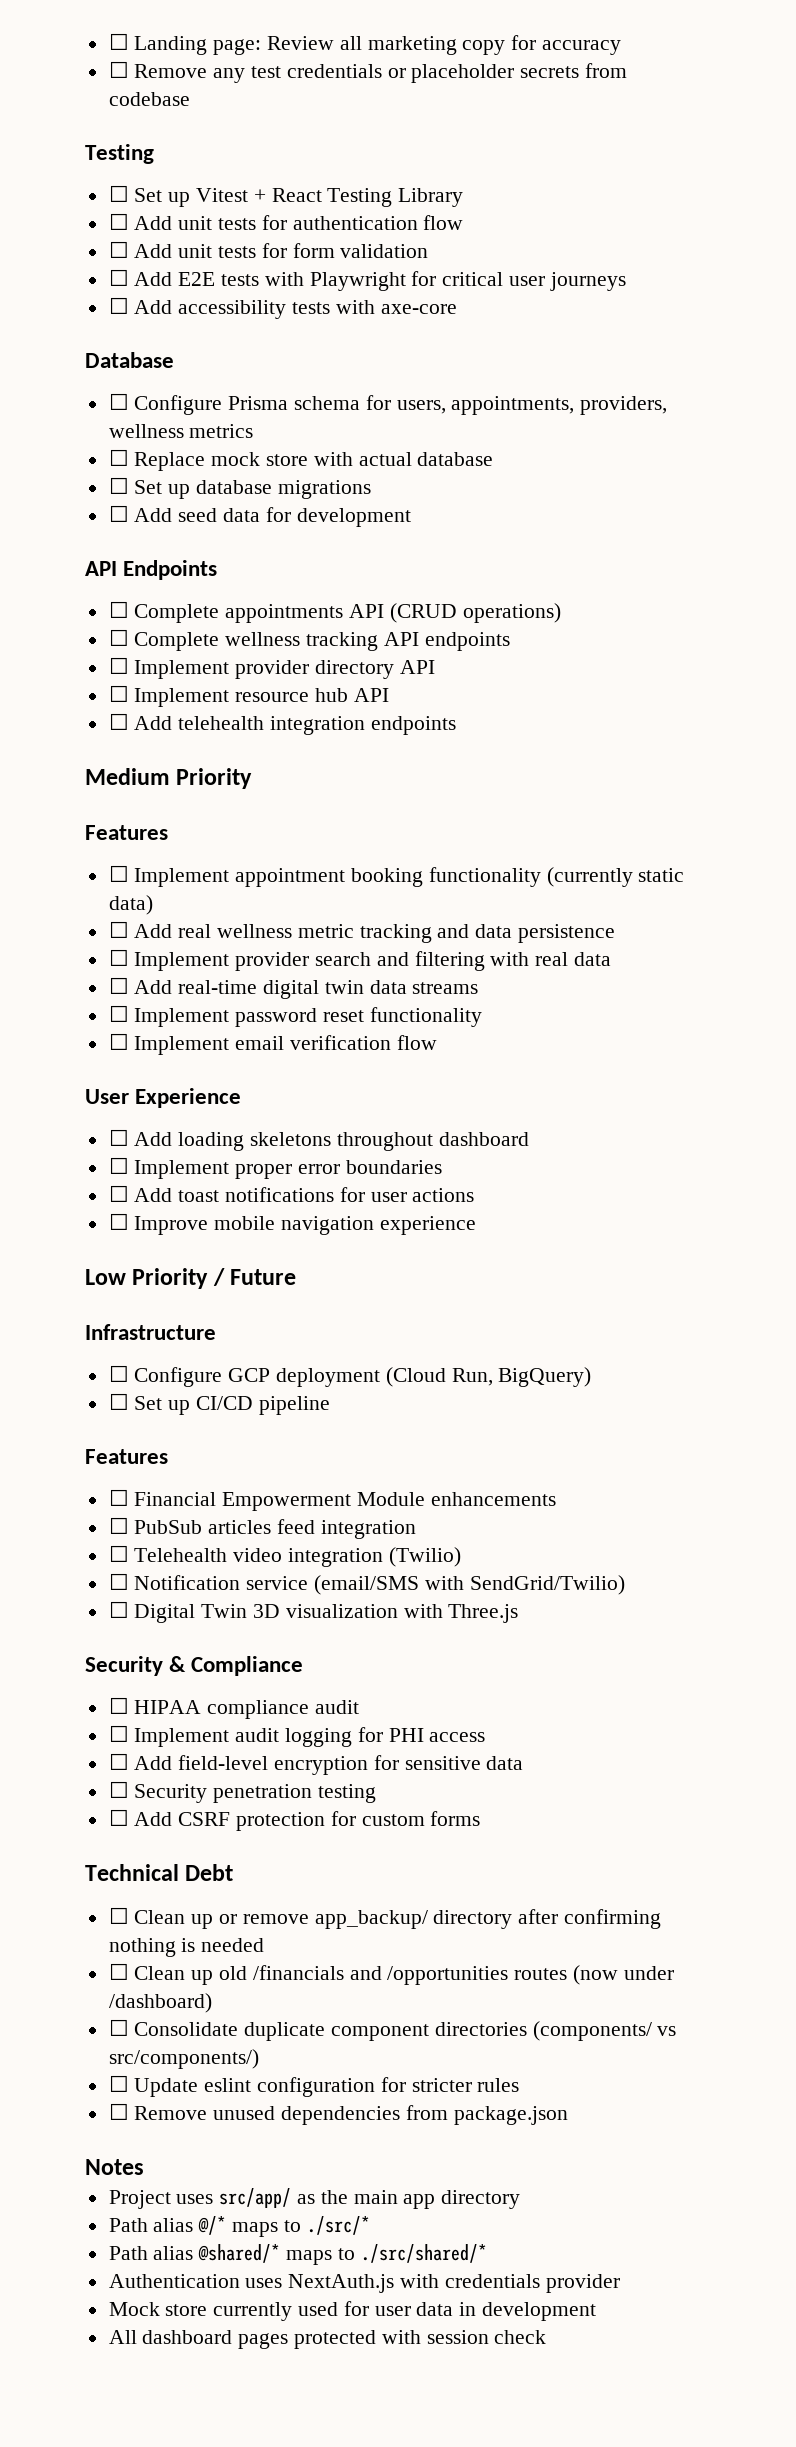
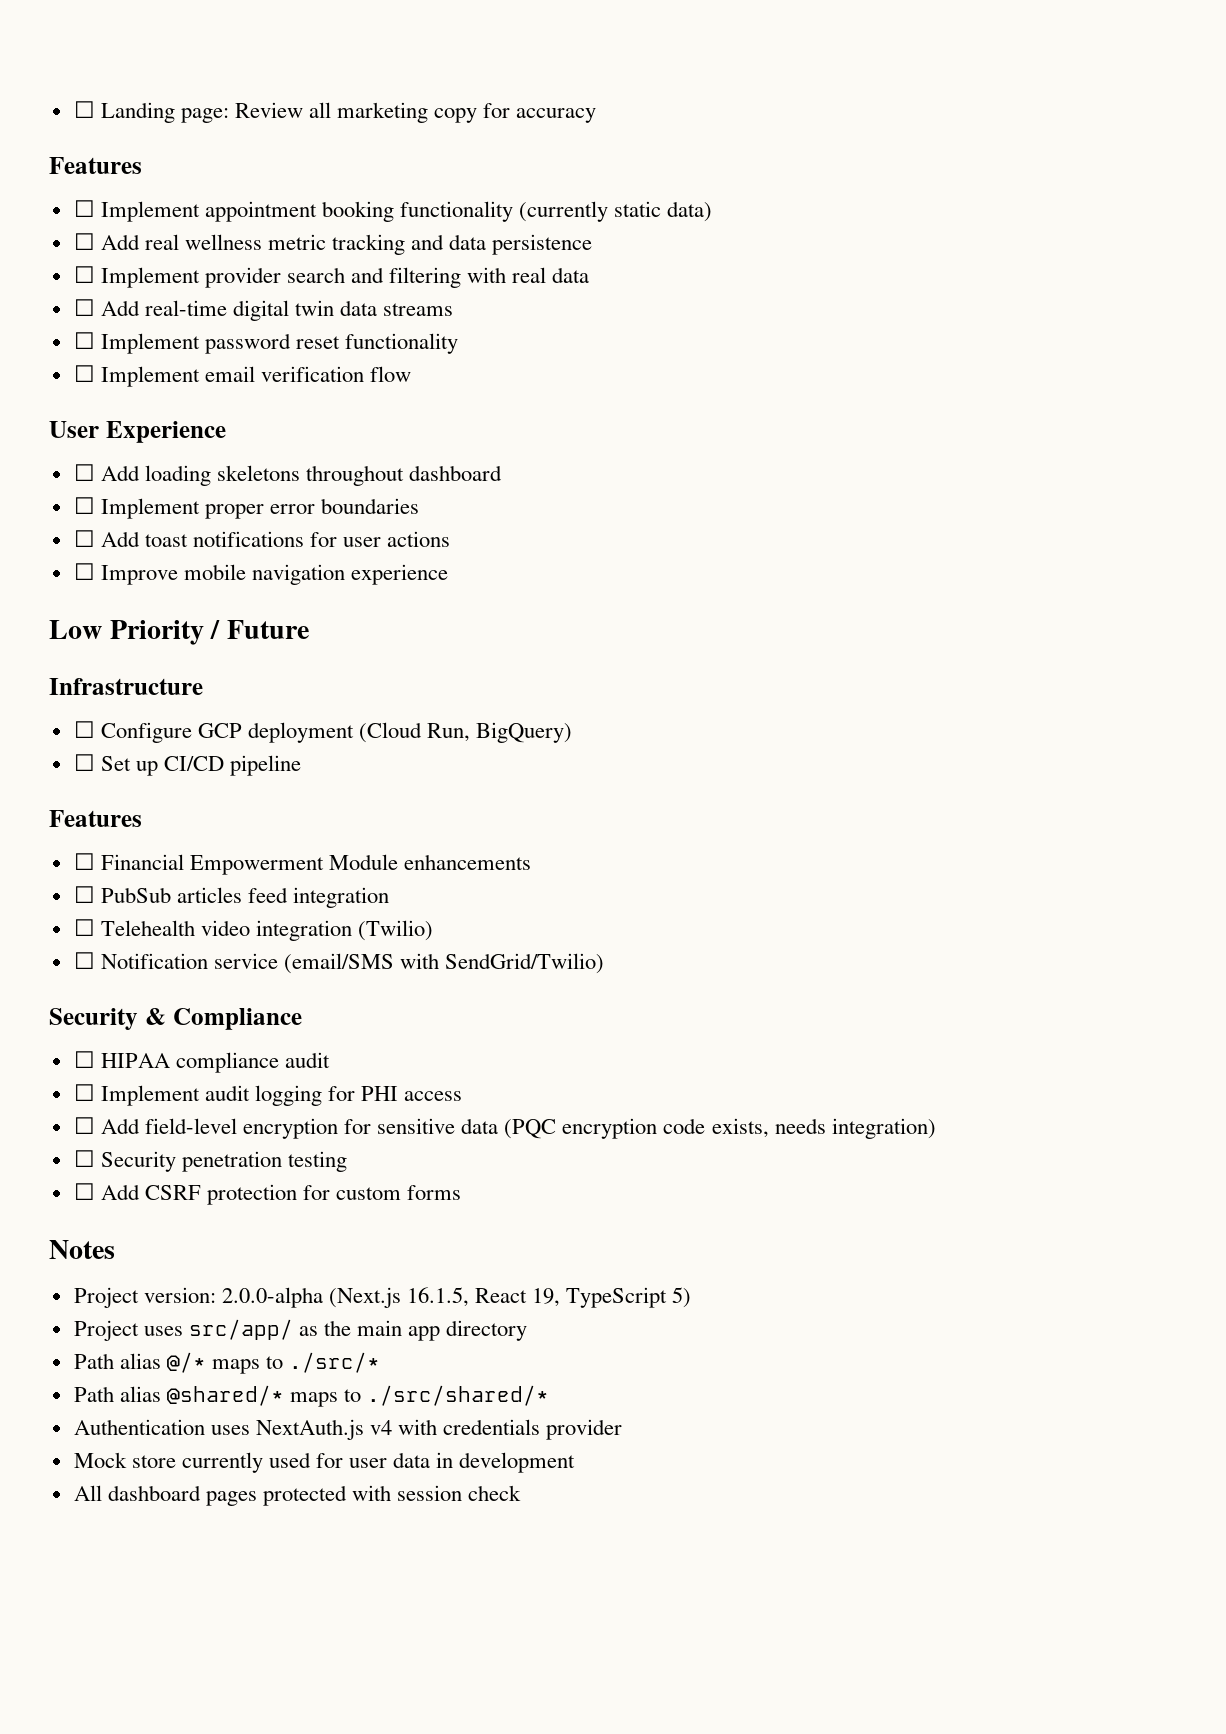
[108,61,628,83] [108,92,190,106] [85,144,154,164] [108,185,464,207] [108,213,464,230] [108,241,429,258] [108,269,626,291] [108,297,457,319] [85,352,174,368] [108,393,668,415] [108,424,254,438] [108,449,494,471] [108,477,371,499] [108,505,411,527] [85,560,218,580] [108,601,561,623] [108,629,510,651] [108,657,435,679] [108,685,389,707] [108,713,456,735] [85,768,253,789] // ☐ Remove any test credentials or placeholder secrets from codebase // Testing // ☐ Set up Vitest + React Testing Library // ☐ Add unit tests for authentication flow // ☐ Add unit tests for form validation // ☐ Add E2E tests with Playwright for critical user journeys // ☐ Add accessibility tests with axe-core // Database // ☐ Configure Prisma schema for users, appointments, providers, wellness metrics // ☐ Replace mock store with actual database // ☐ Set up database migrations // ☐ Add seed data for development // API Endpoints // ☐ Complete appointments API (CRUD operations) // ☐ Complete wellness tracking API endpoints // ☐ Implement provider directory API // ☐ Implement resource hub API // ☐ Add telehealth integration endpoints // Medium Priority -> (597, 115) none
[108,1601,519,1623] // ☐ Digital Twin 3D visualization with Three.js -> (605, 963) none
(524, 1763) none -> [504,1118,936,1139] (PQC encryption code exists, needs integration)
[85,1864,234,1881] [108,1907,662,1929] [108,1938,265,1957] [108,1963,674,1985] [108,1993,212,2013] [108,2019,677,2041] [108,2049,259,2069] [108,2075,520,2097] [108,2103,568,2125] [85,2159,144,2175] Technical Debt // ☐ Clean up or remove app_backup/ directory after confirming nothing is needed // ☐ Clean up old /financials and /opportunities routes (now under /dashboard) // ☐ Consolidate duplicate component directories (components/ vs src/components/) // ☐ Update eslint configuration for stricter rules // ☐ Remove unused dependencies from package.json // Notes -> [49,1240,115,1259] [73,1287,692,1308] Notes // Project version: 2.0.0-alpha (Next.js 16.1.5, React 19, TypeScript 5)
(395, 2283) none -> [369,1420,392,1435] v4

